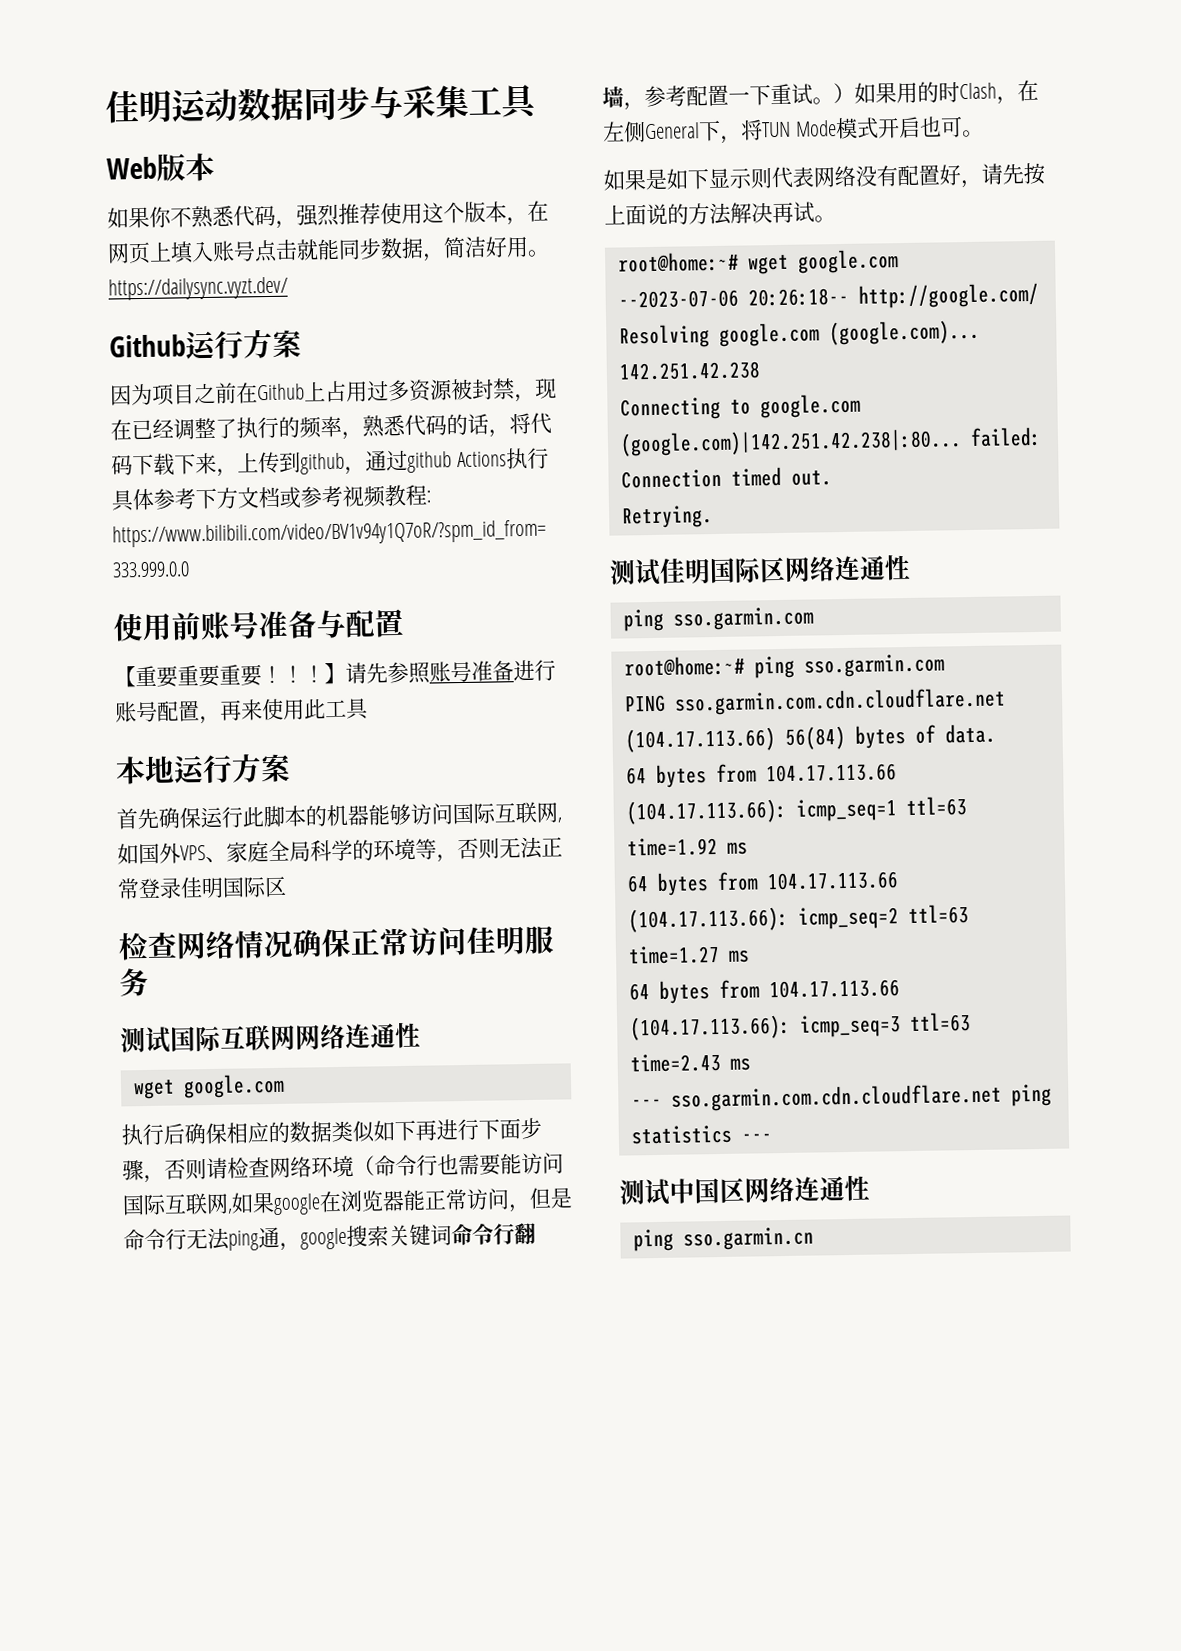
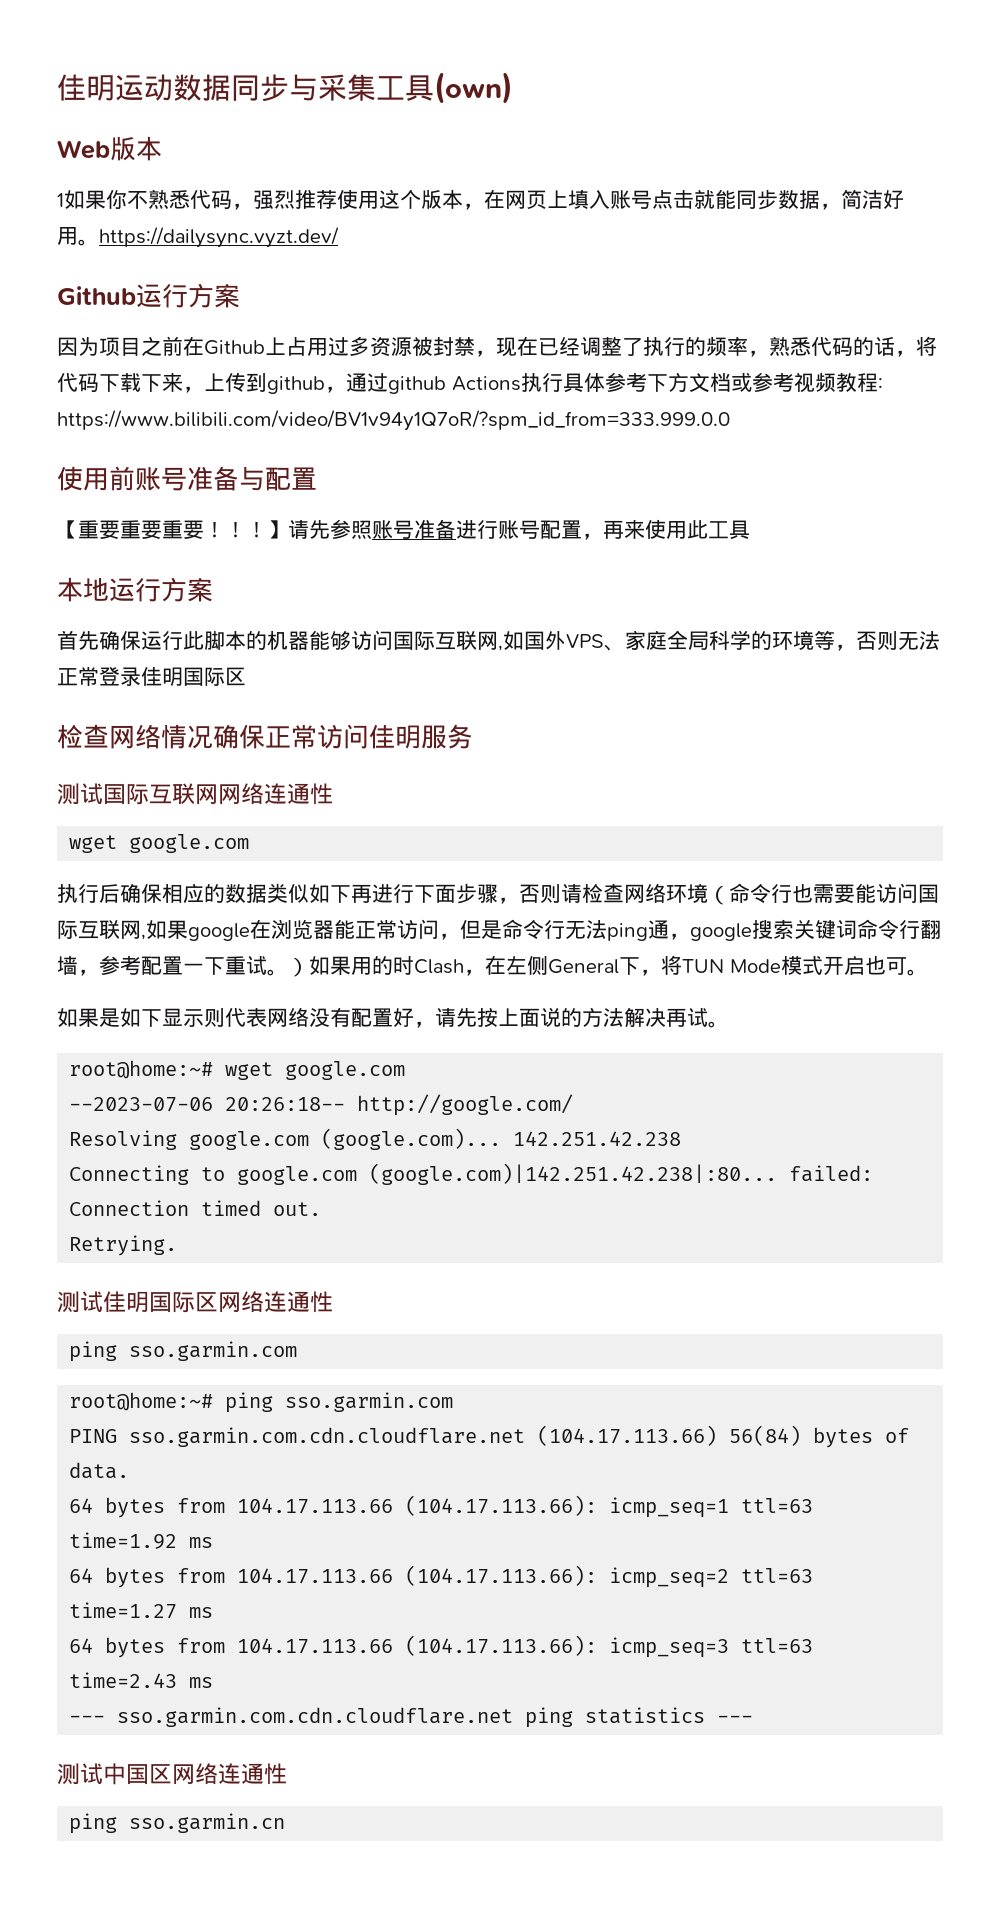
(539, 102) none -> [434,72,513,104] (own)
(215, 167) none -> [57,193,64,207] 1

